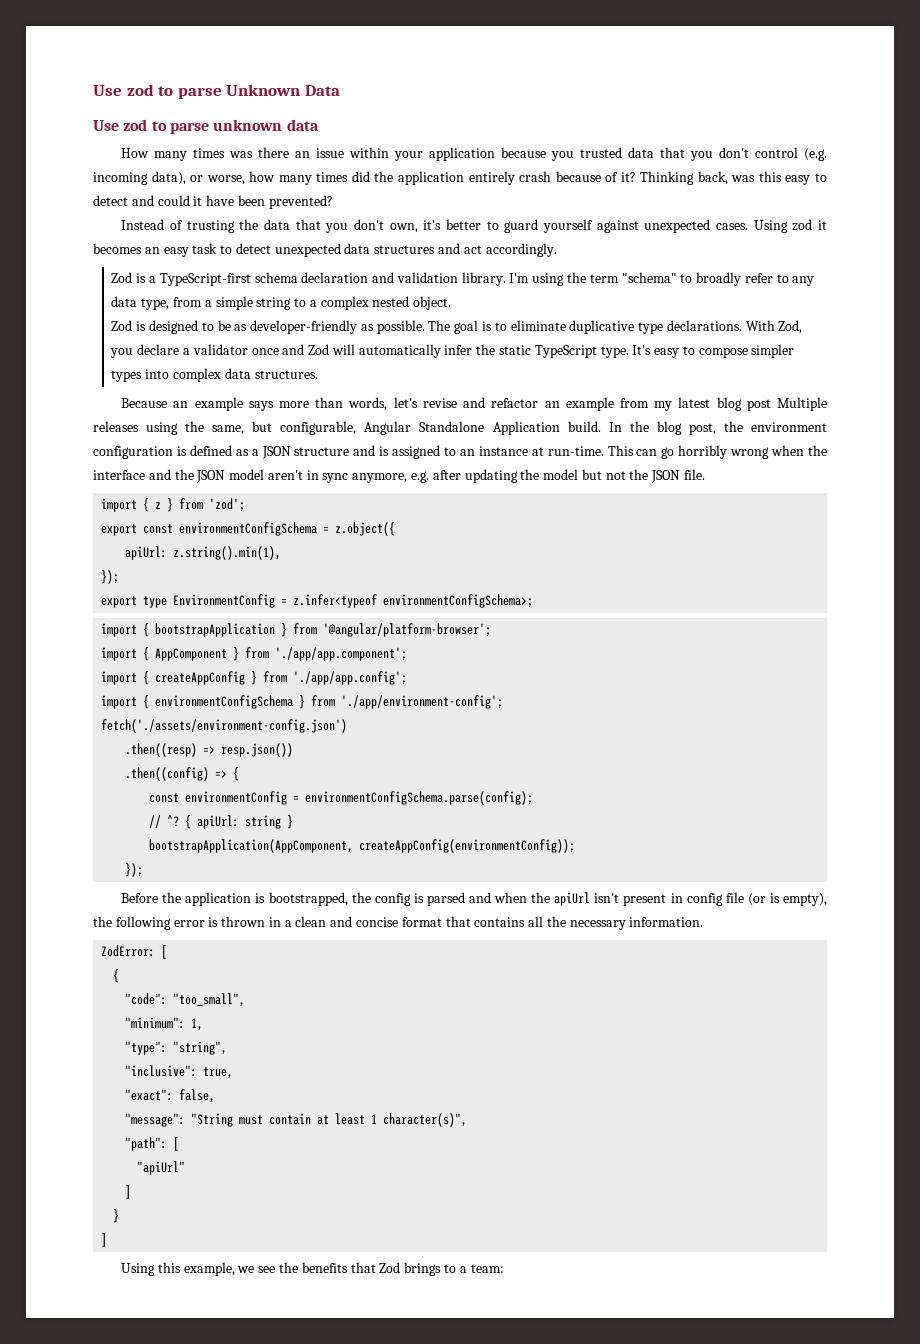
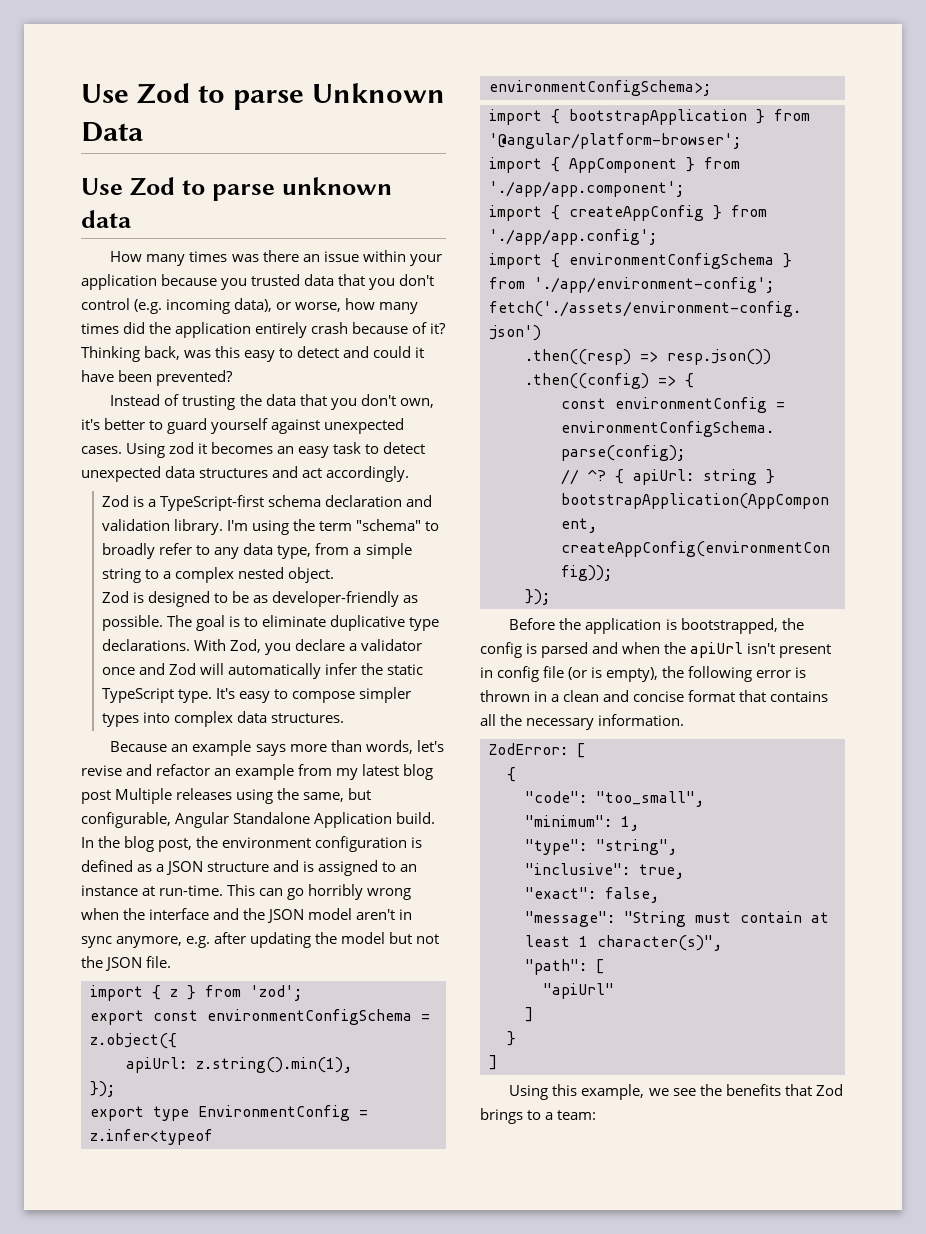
[93,84,154,96] Use zod -> [81,83,190,104] Use Zod
[123,119,148,131] zod -> [129,177,175,196] Zod

